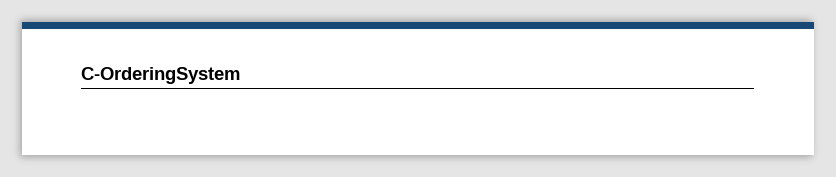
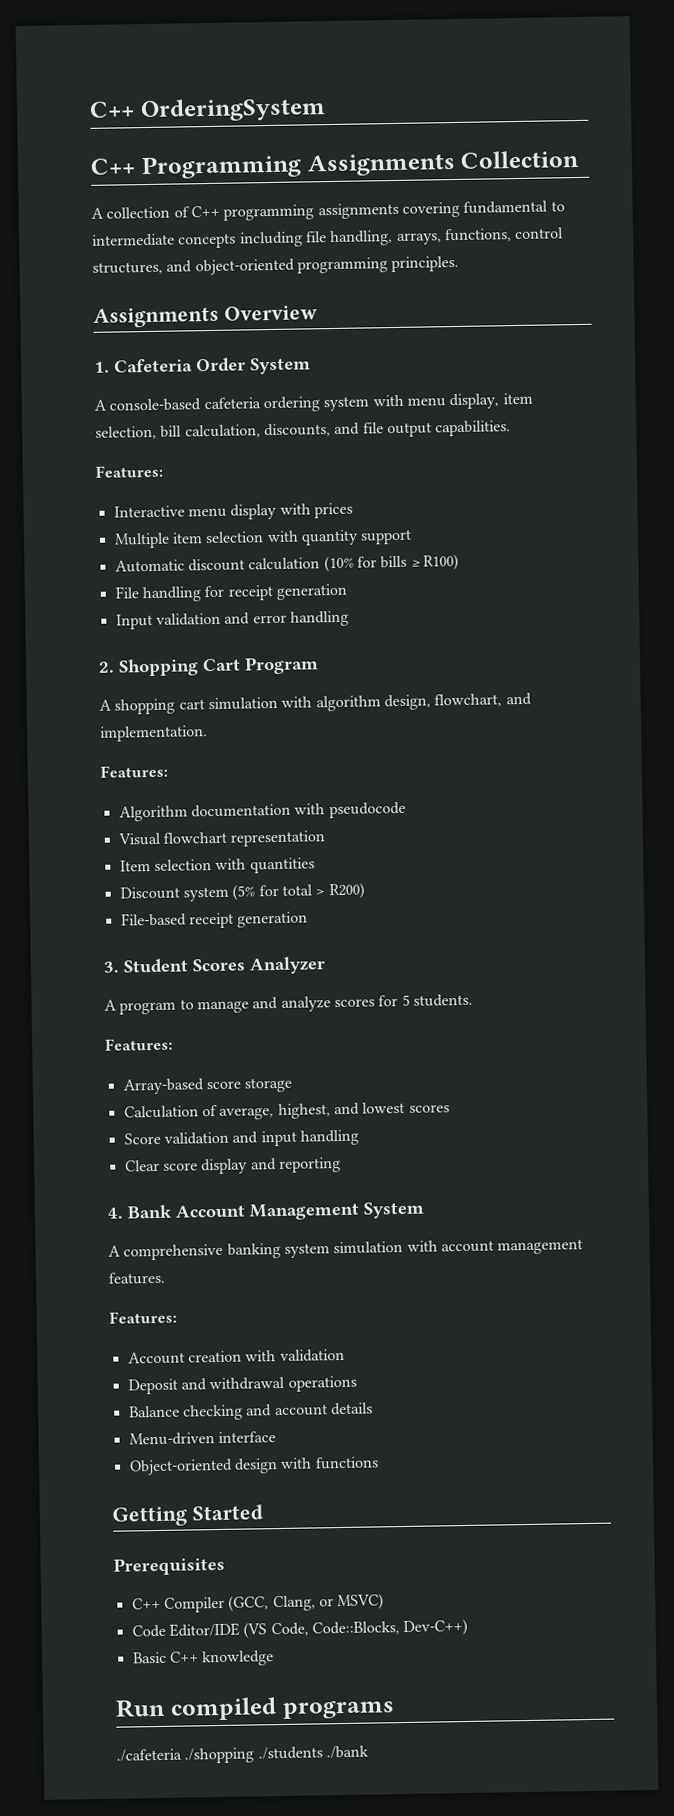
[81,67,240,84] C-OrderingSystem -> [89,97,326,123] [90,149,581,180] [91,200,565,221] [92,227,565,249] [92,255,460,276] [93,305,318,328] [94,357,311,375] [94,392,533,413] [95,420,512,440] [95,464,163,478] [113,502,353,520] [113,529,413,549] [114,553,459,573] [114,583,347,603] [115,610,349,630] [98,656,319,677] [99,692,532,715] [100,725,208,742] [100,764,168,778] [118,801,406,822] [117,830,326,847] [119,857,315,874] [119,882,365,902] [120,911,309,929] [103,956,326,975] [104,993,473,1015] [105,1037,173,1051] [122,1077,293,1095] [123,1101,450,1120] [123,1129,359,1147] [124,1156,341,1175] [107,1201,425,1221] [108,1239,584,1261] [108,1271,166,1285] [109,1310,177,1324] [127,1348,345,1365] [127,1375,357,1395] [128,1402,373,1421] [128,1431,276,1446] [128,1456,379,1476] [112,1504,263,1527] [113,1556,225,1576] [131,1593,385,1613] [131,1618,469,1639] [132,1650,275,1667] [115,1697,395,1721] [116,1745,369,1764] C++ OrderingSystem // C++ Programming Assignments Collection // A collection of C++ programming assignments covering fundamental to intermediate concepts including file handling, arrays, functions, control structures, and object-oriented programming principles. // Assignments Overview // 1. Cafeteria Order System // A console-based cafeteria ordering system with menu display, item selection, bill calculation, discounts, and file output capabilities. // Features: // Interactive menu display with prices // Multiple item selection with quantity support // Automatic discount calculation (10% for bills ≥ R100) // File handling for receipt generation // Input validation and error handling // 2. Shopping Cart Program // A shopping cart simulation with algorithm design, flowchart, and implementation. // Features: // Algorithm documentation with pseudocode // Visual flowchart representation // Item selection with quantities // Discount system (5% for total > R200) // File-based receipt generation // 3. Student Scores Analyzer // A program to manage and analyze scores for 5 students. // Features: // Array-based score storage // Calculation of average, highest, and lowest scores // Score validation and input handling // Clear score display and reporting // 4. Bank Account Management System // A comprehensive banking system simulation with account management features. // Features: // Account creation with validation // Deposit and withdrawal operations // Balance checking and account details // Menu-driven interface // Object-oriented design with functions // Getting Started // Prerequisites // C++ Compiler (GCC, Clang, or MSVC) // Code Editor/IDE (VS Code, Code::Blocks, Dev-C++) // Basic C++ knowledge // Run compiled programs // ./cafeteria ./shopping ./students ./bank

